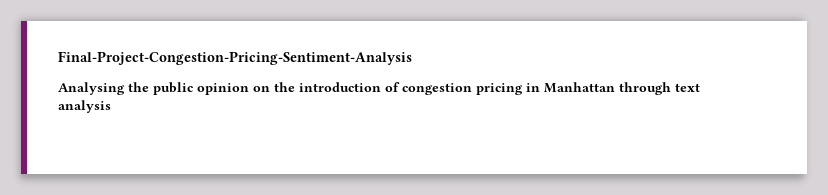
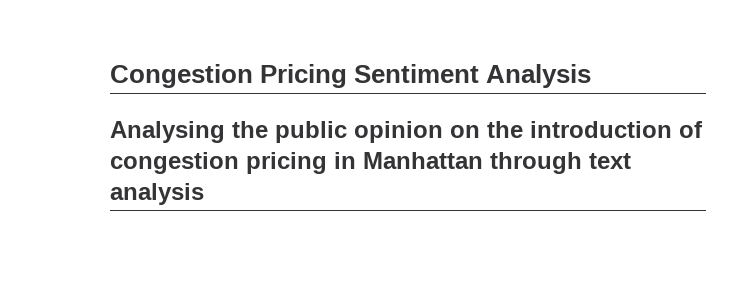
[58,51,412,65] Final-Project-Congestion-Pricing-Sentiment-Analysis -> [110,64,592,88] Congestion Pricing Sentiment Analysis

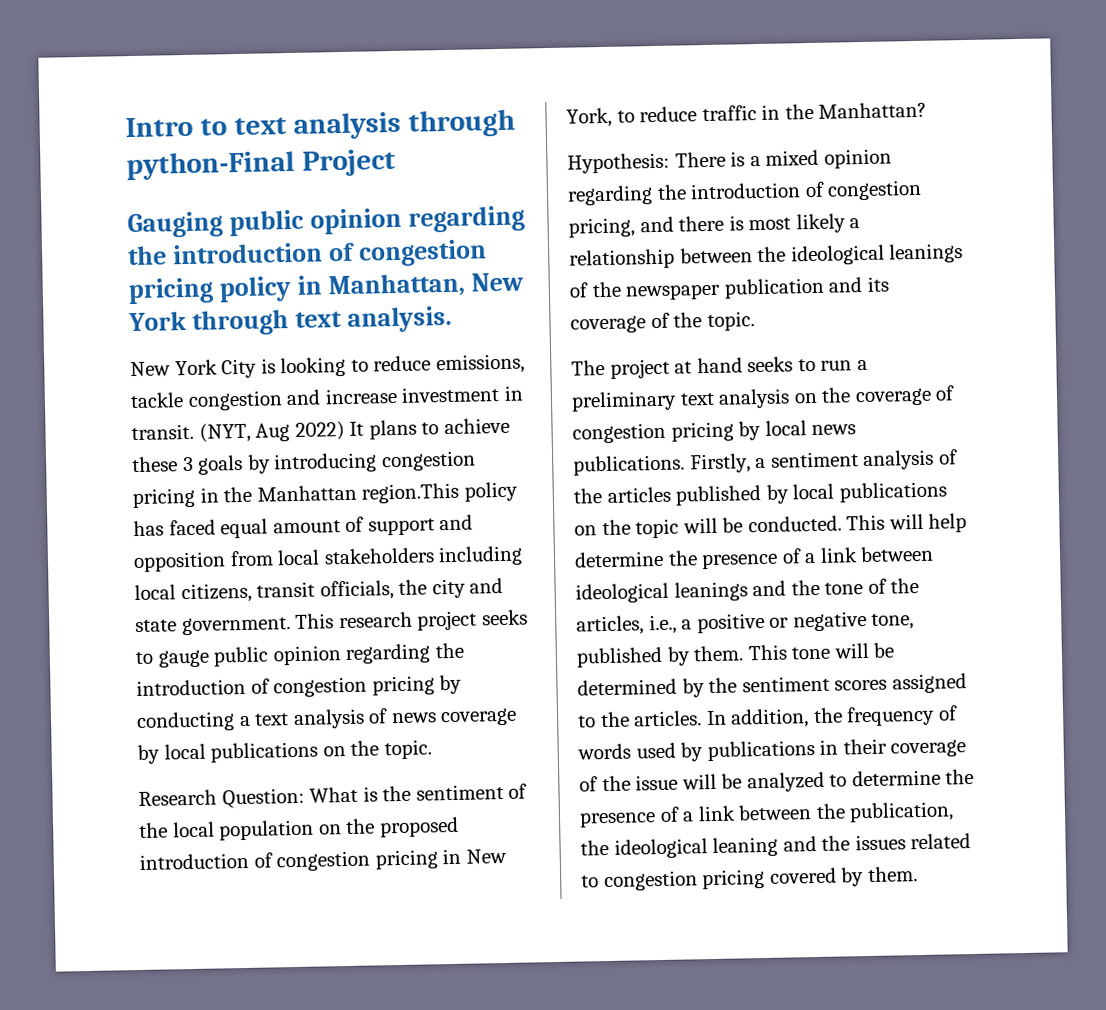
[110,64,592,88] [110,121,703,143] [110,152,631,174] [110,183,204,205] Congestion Pricing Sentiment Analysis // Analysing the public opinion on the introduction of congestion pricing in Manhattan through text analysis -> [125,108,516,140] [126,148,396,181] [127,205,525,239] [127,239,487,267] [128,272,524,305] [128,305,452,336] [130,353,525,379] [130,385,523,411] [131,417,510,443] [132,450,476,475] [132,481,518,509] [133,514,474,539] [133,545,524,573] [134,577,504,604] [135,609,528,636] [135,642,464,668] [136,674,463,698] [136,707,518,733] [137,739,432,765] [138,783,528,809] [139,816,459,841] [139,848,507,872] [566,101,928,128] [567,148,892,174] [567,179,923,206] [568,213,861,238] [569,243,964,270] [569,276,889,301] [570,311,755,334] [571,356,868,379] [571,385,956,412] [572,420,857,444] [573,449,958,476] [573,481,947,506] [574,513,968,539] [574,545,935,570] [575,577,920,604] [576,611,915,636] [576,642,895,668] [577,673,967,698] [578,705,958,729] [577,738,967,762] [579,768,975,793] [579,801,955,828] [580,833,972,859] [581,866,918,892] Intro to text analysis through python-Final Project // Gauging public opinion regarding the introduction of congestion pricing policy in Manhattan, New York through text analysis. // New York City is looking to reduce emissions, tackle congestion and increase investment in transit. (NYT, Aug 2022) It plans to achieve these 3 goals by introducing congestion pricing in the Manhattan region.This policy has faced equal amount of support and opposition from local stakeholders including local citizens, transit officials, the city and state government. This research project seeks to gauge public opinion regarding the introduction of congestion pricing by conducting a text analysis of news coverage by local publications on the topic. // Research Question: What is the sentiment of the local population on the proposed introduction of congestion pricing in New York, to reduce traffic in the Manhattan? // Hypothesis: There is a mixed opinion regarding the introduction of congestion pricing, and there is most likely a relationship between the ideological leanings of the newspaper publication and its coverage of the topic. // The project at hand seeks to run a preliminary text analysis on the coverage of congestion pricing by local news publications. Firstly, a sentiment analysis of the articles published by local publications on the topic will be conducted. This will help determine the presence of a link between ideological leanings and the tone of the articles, i.e., a positive or negative tone, published by them. This tone will be determined by the sentiment scores assigned to the articles. In addition, the frequency of words used by publications in their coverage of the issue will be analyzed to determine the presence of a link between the publication, the ideological leaning and the issues related to congestion pricing covered by them.

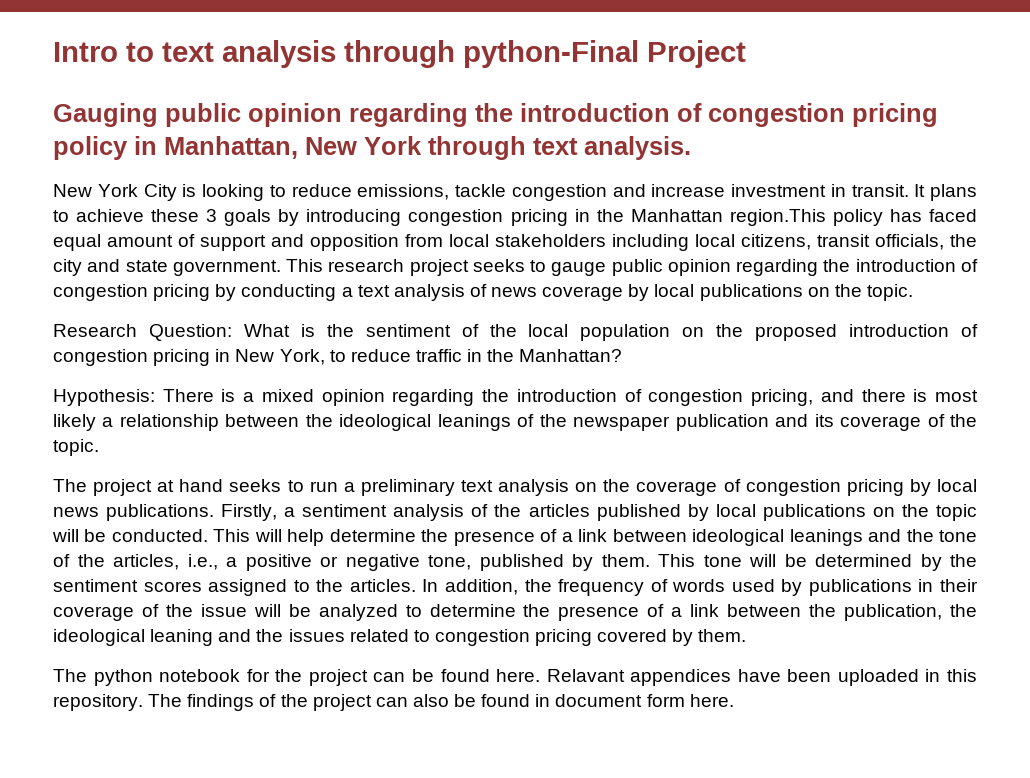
[198,420,345,443] (NYT, Aug 2022) -> (909, 190) none
(918, 874) none -> [53,669,977,686] [53,694,734,711] // The python notebook for the project can be found here. Relavant appendices have been uploaded in this repository. The findings of the project can also be found in document form here.

